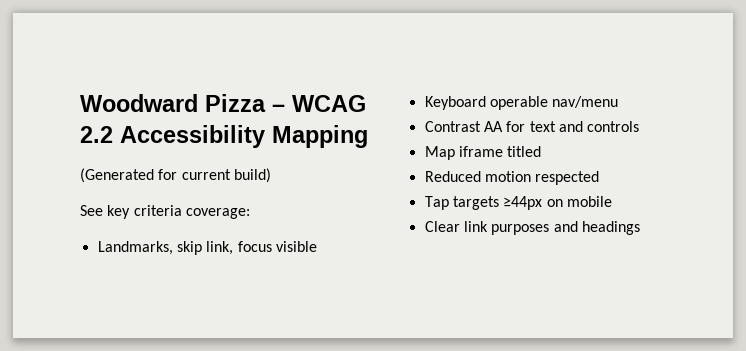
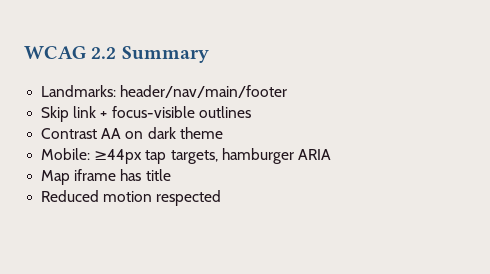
[80,94,366,112] [80,125,368,148] [80,168,271,183] [80,205,250,219] [97,241,317,255] [424,96,619,110] [424,121,640,132] Woodward Pizza – WCAG 2.2 Accessibility Mapping // (Generated for current build) // See key criteria coverage: // Landmarks, skip link, focus visible // Keyboard operable nav/menu // Contrast AA for text and controls -> [24,46,209,63] [41,85,288,98] [41,106,251,122] [41,127,223,139] [41,148,331,164] WCAG 2.2 Summary // Landmarks: header/nav/main/footer // Skip link + focus-visible outlines // Contrast AA on dark theme // Mobile: ≥44px tap targets, hamburger ARIA
[507,146,542,157] titled -> [120,169,171,181] has title
[424,196,612,210] [424,221,640,235] // Tap targets ≥44px on mobile // Clear link purposes and headings -> (222, 198) none

